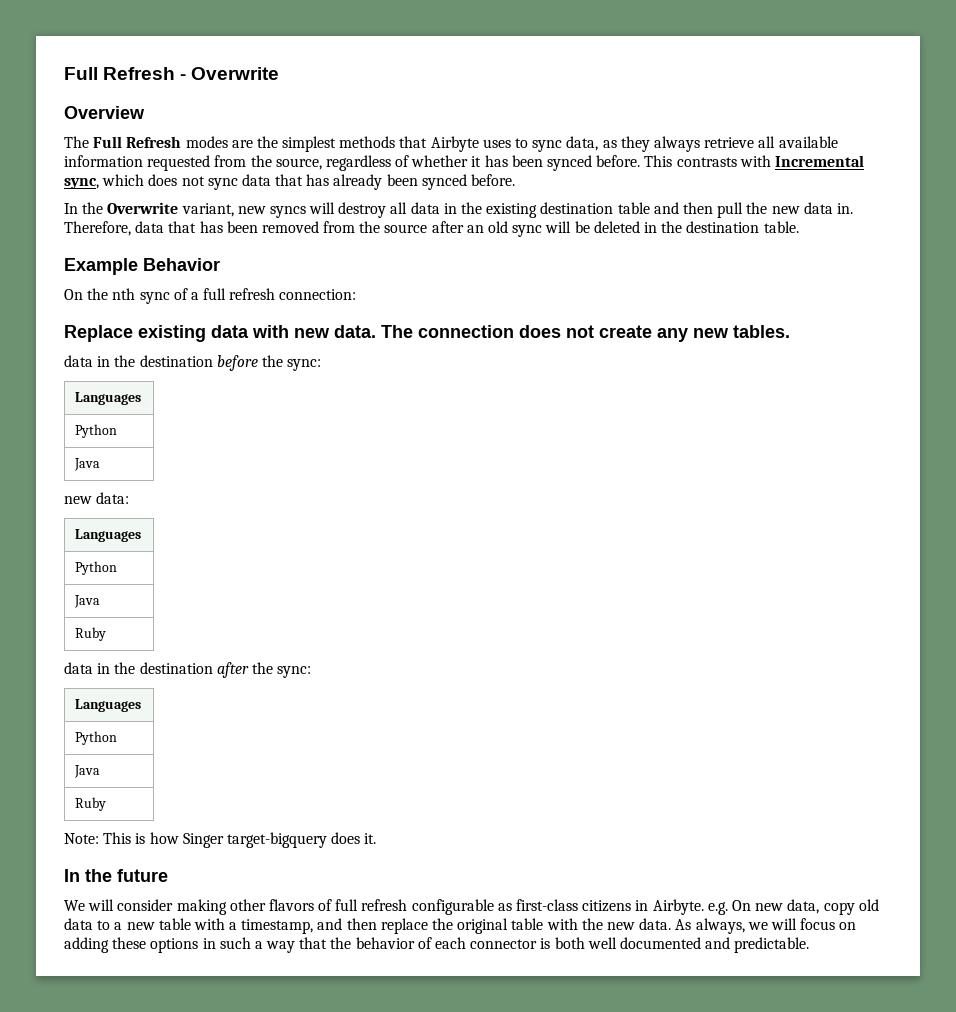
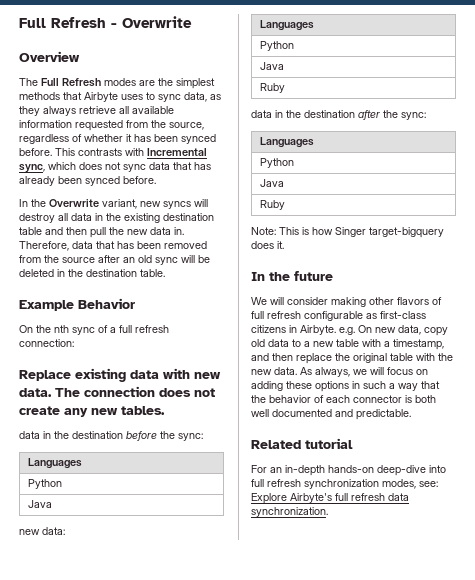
(810, 945) none -> [251,438,353,449] [251,465,446,476] [251,479,438,489] [251,493,409,504] [251,507,328,517] // Related tutorial // For an in-depth hands-on deep-dive into full refresh synchronization modes, see: Explore Airbyte's full refresh data synchronization.

